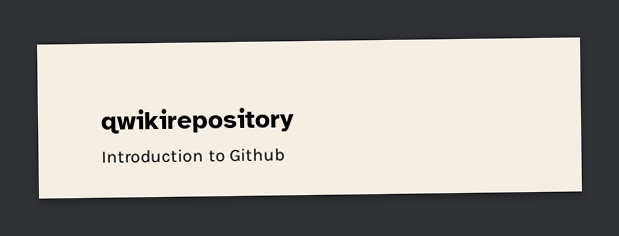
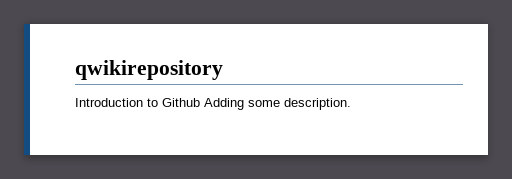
(286, 155) none -> [204,98,351,110] Adding some description.

